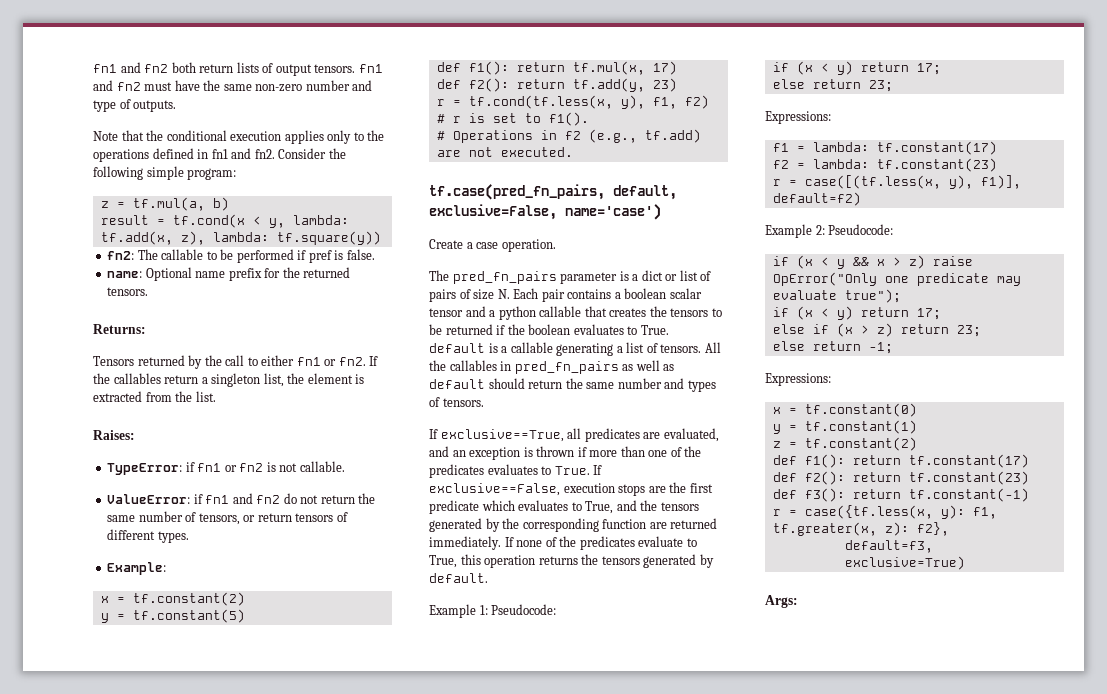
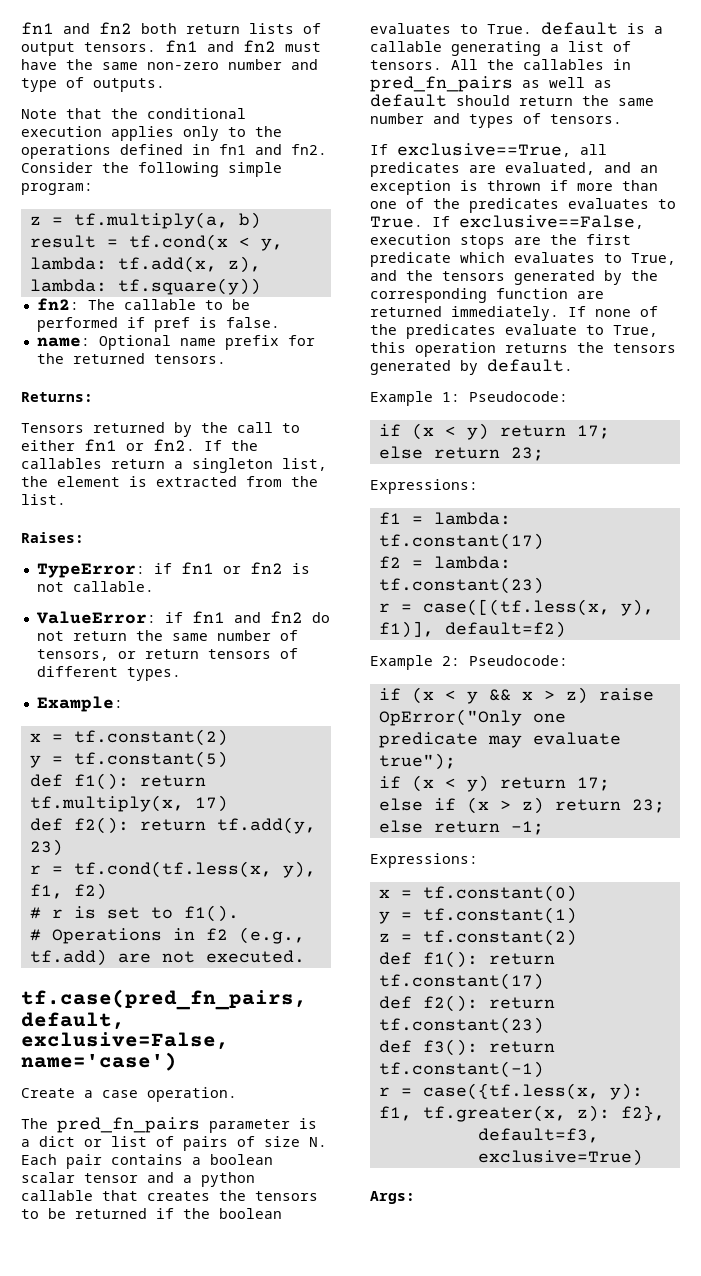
[132,197,205,211] tf.mul(a, -> [73,212,228,229] tf.multiply(a,
[572,61,645,75] tf.mul(x, -> [29,795,184,812] tf.multiply(x,

